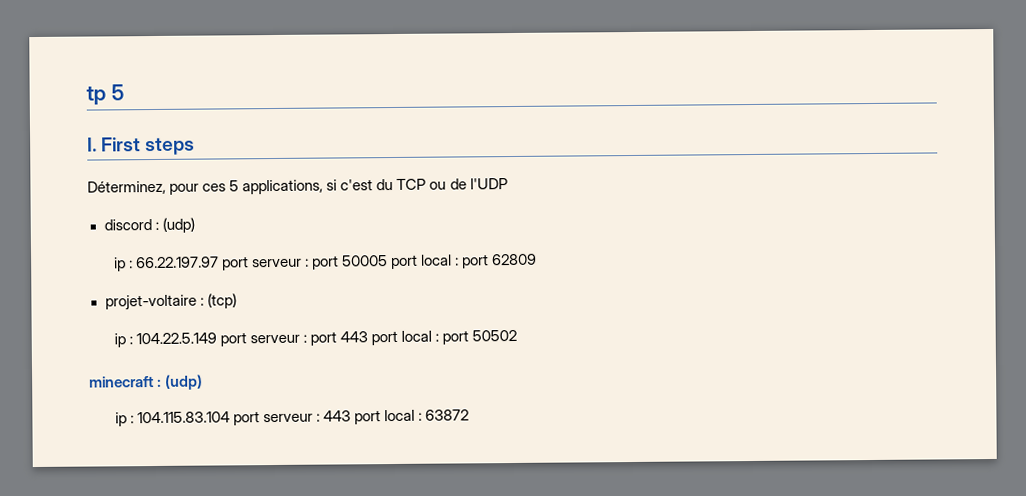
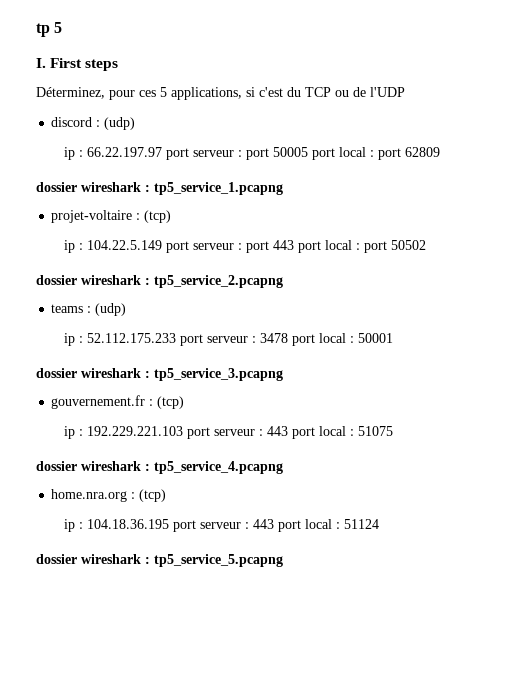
(538, 259) none -> [36,182,283,195] // dossier wireshark : tp5_service_1.pcapng
[89,374,204,390] [114,409,470,427] minecraft : (udp) // ip : 104.115.83.104 port serveur : 443 port local : 63872 -> [36,275,283,288] [51,303,127,316] [63,333,393,346] [36,368,283,381] [51,395,185,409] [63,426,393,439] [36,461,283,474] [51,489,167,502] [63,519,379,532] [36,554,283,567] dossier wireshark : tp5_service_2.pcapng // teams : (udp) // ip : 52.112.175.233 port serveur : 3478 port local : 50001 // dossier wireshark : tp5_service_3.pcapng // gouvernement.fr : (tcp) // ip : 192.229.221.103 port serveur : 443 port local : 51075 // dossier wireshark : tp5_service_4.pcapng // home.nra.org : (tcp) // ip : 104.18.36.195 port serveur : 443 port local : 51124 // dossier wireshark : tp5_service_5.pcapng

